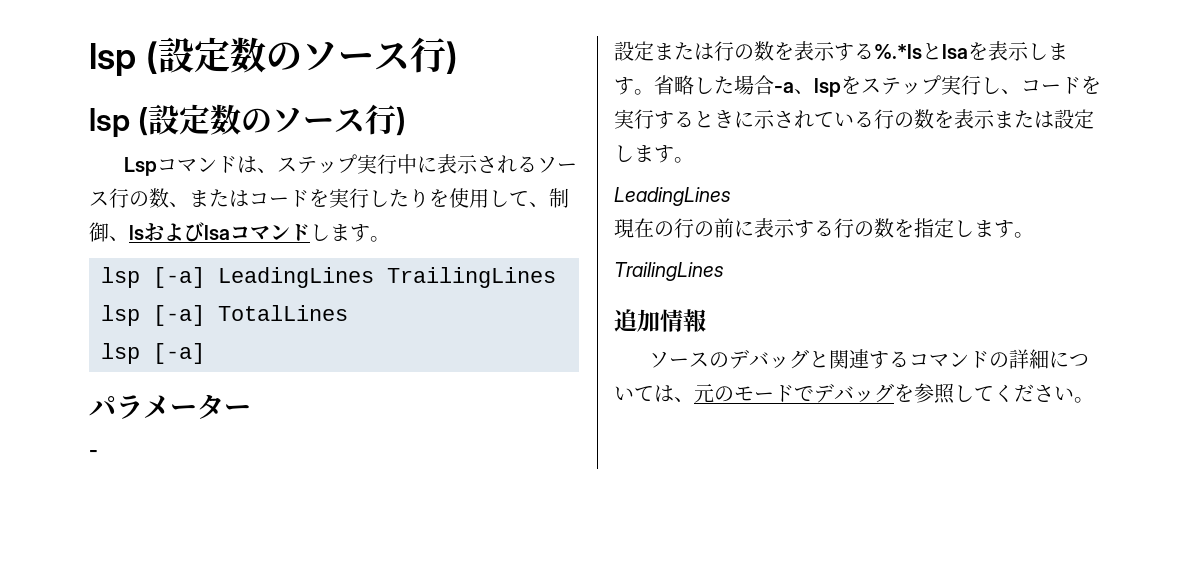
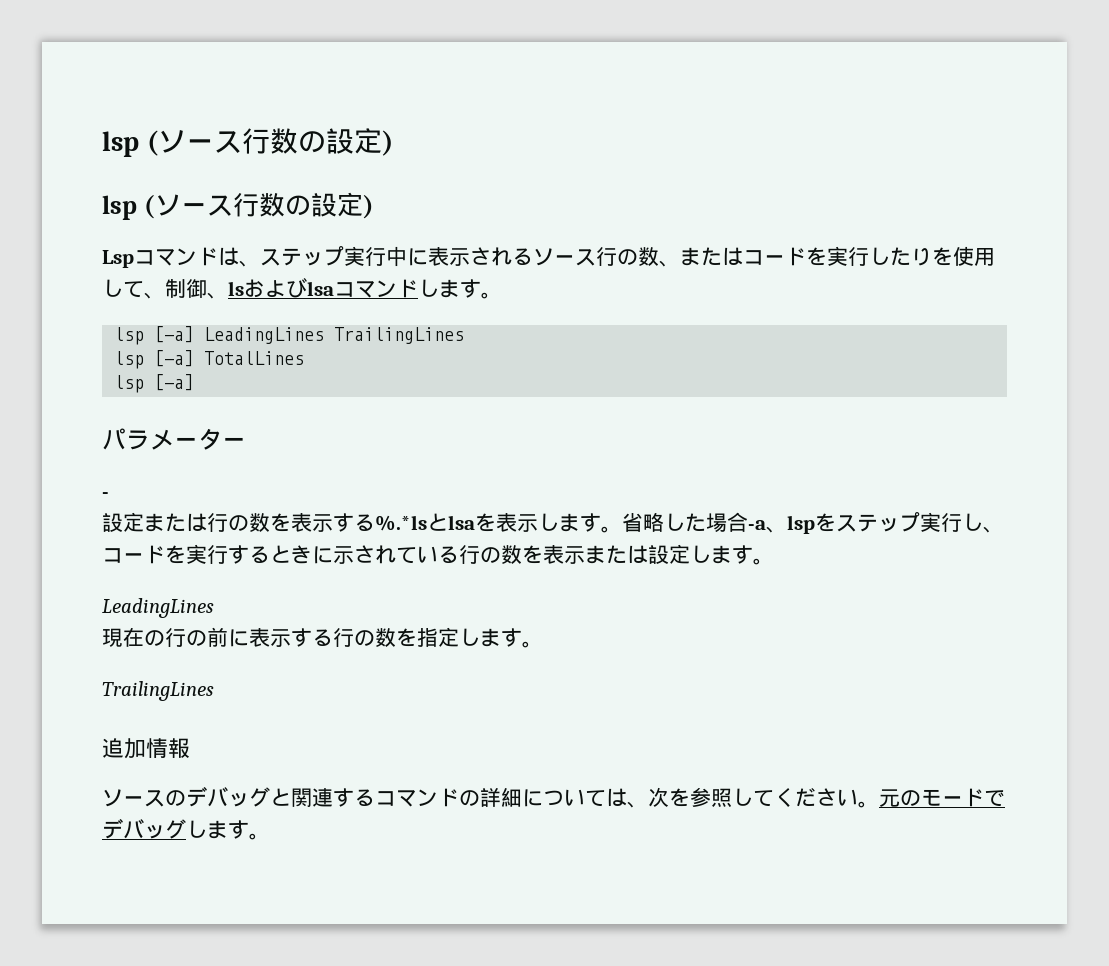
[89,37,446,76] lsp (設定数のソース行 -> [102,128,382,157] lsp (ソース行数の設定
[148,104,397,135] 設定数のソース行 -> [155,192,364,217] ソース行数の設定
(694, 399) none -> [648,787,879,808] 次を参照してください。
[894,383,1074,404] を参照してください -> [186,820,249,839] します

